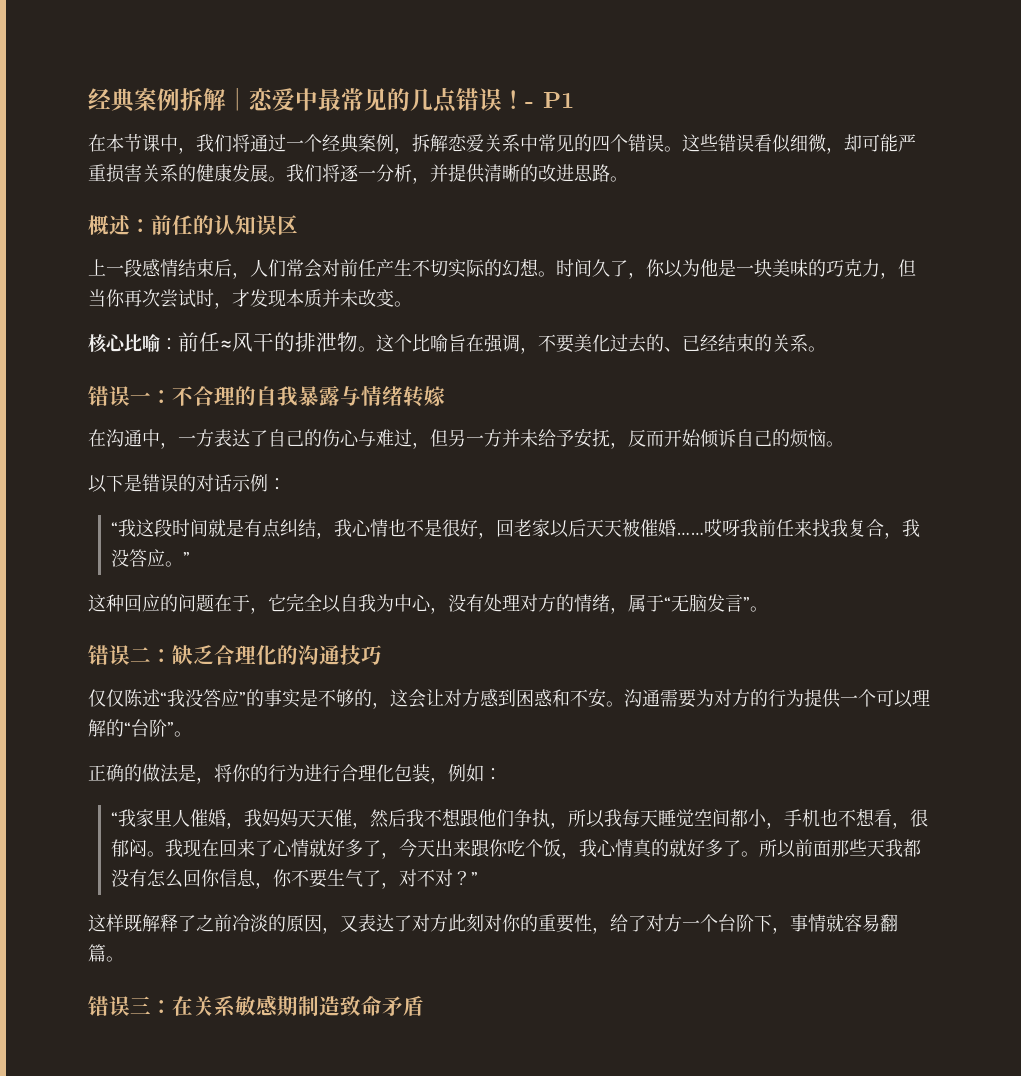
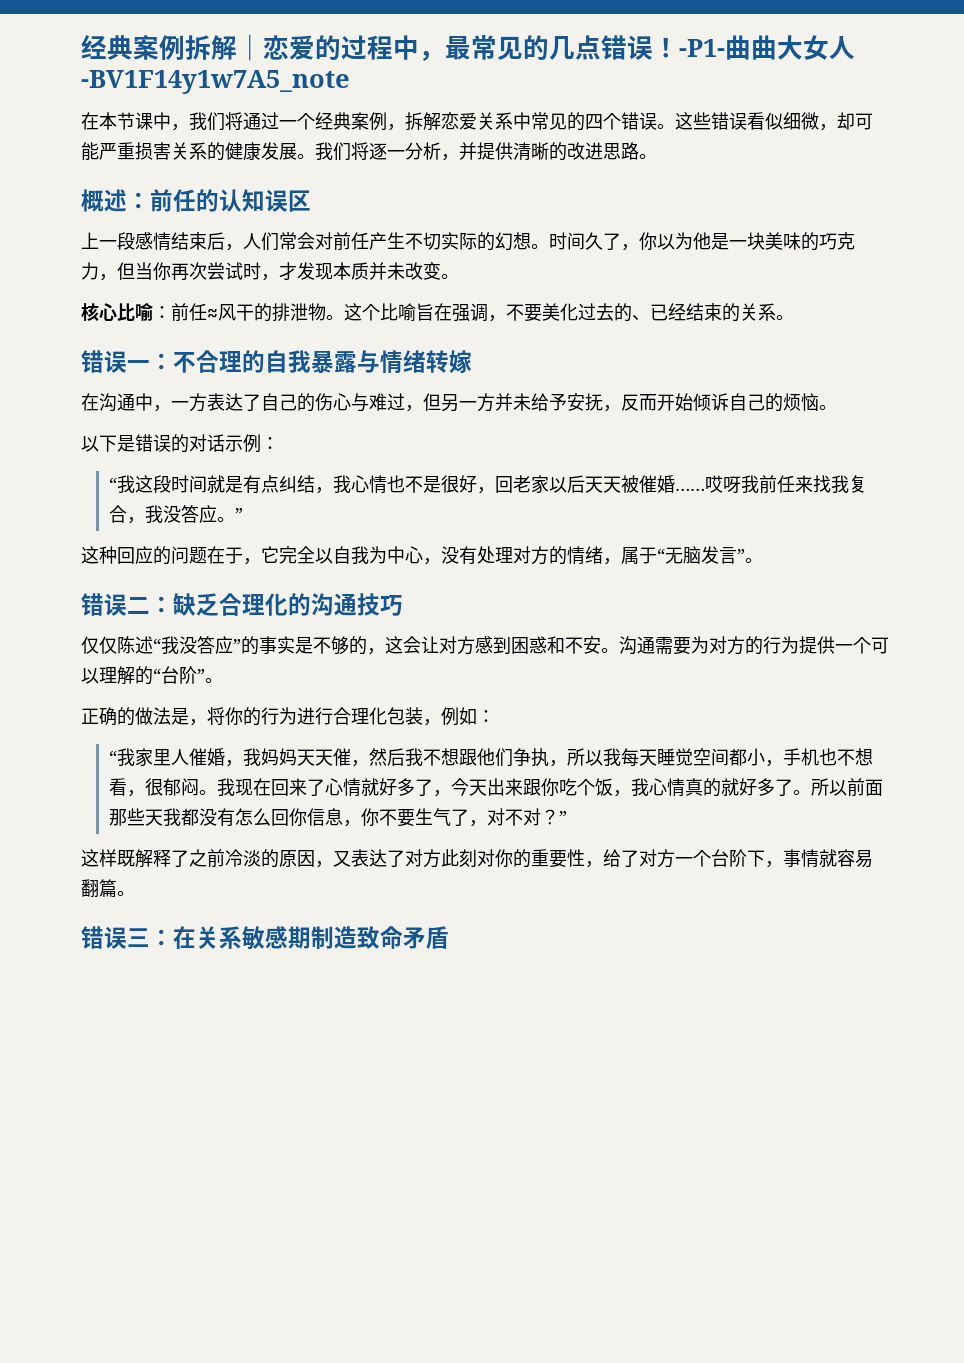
[295,88,318,111] 中 -> [315,35,445,61] 的过程中，
[525,92,574,108] - P1 -> [679,35,855,60] [81,70,350,94] -P1-曲曲大女人-BV1F14y1w7A5_note

